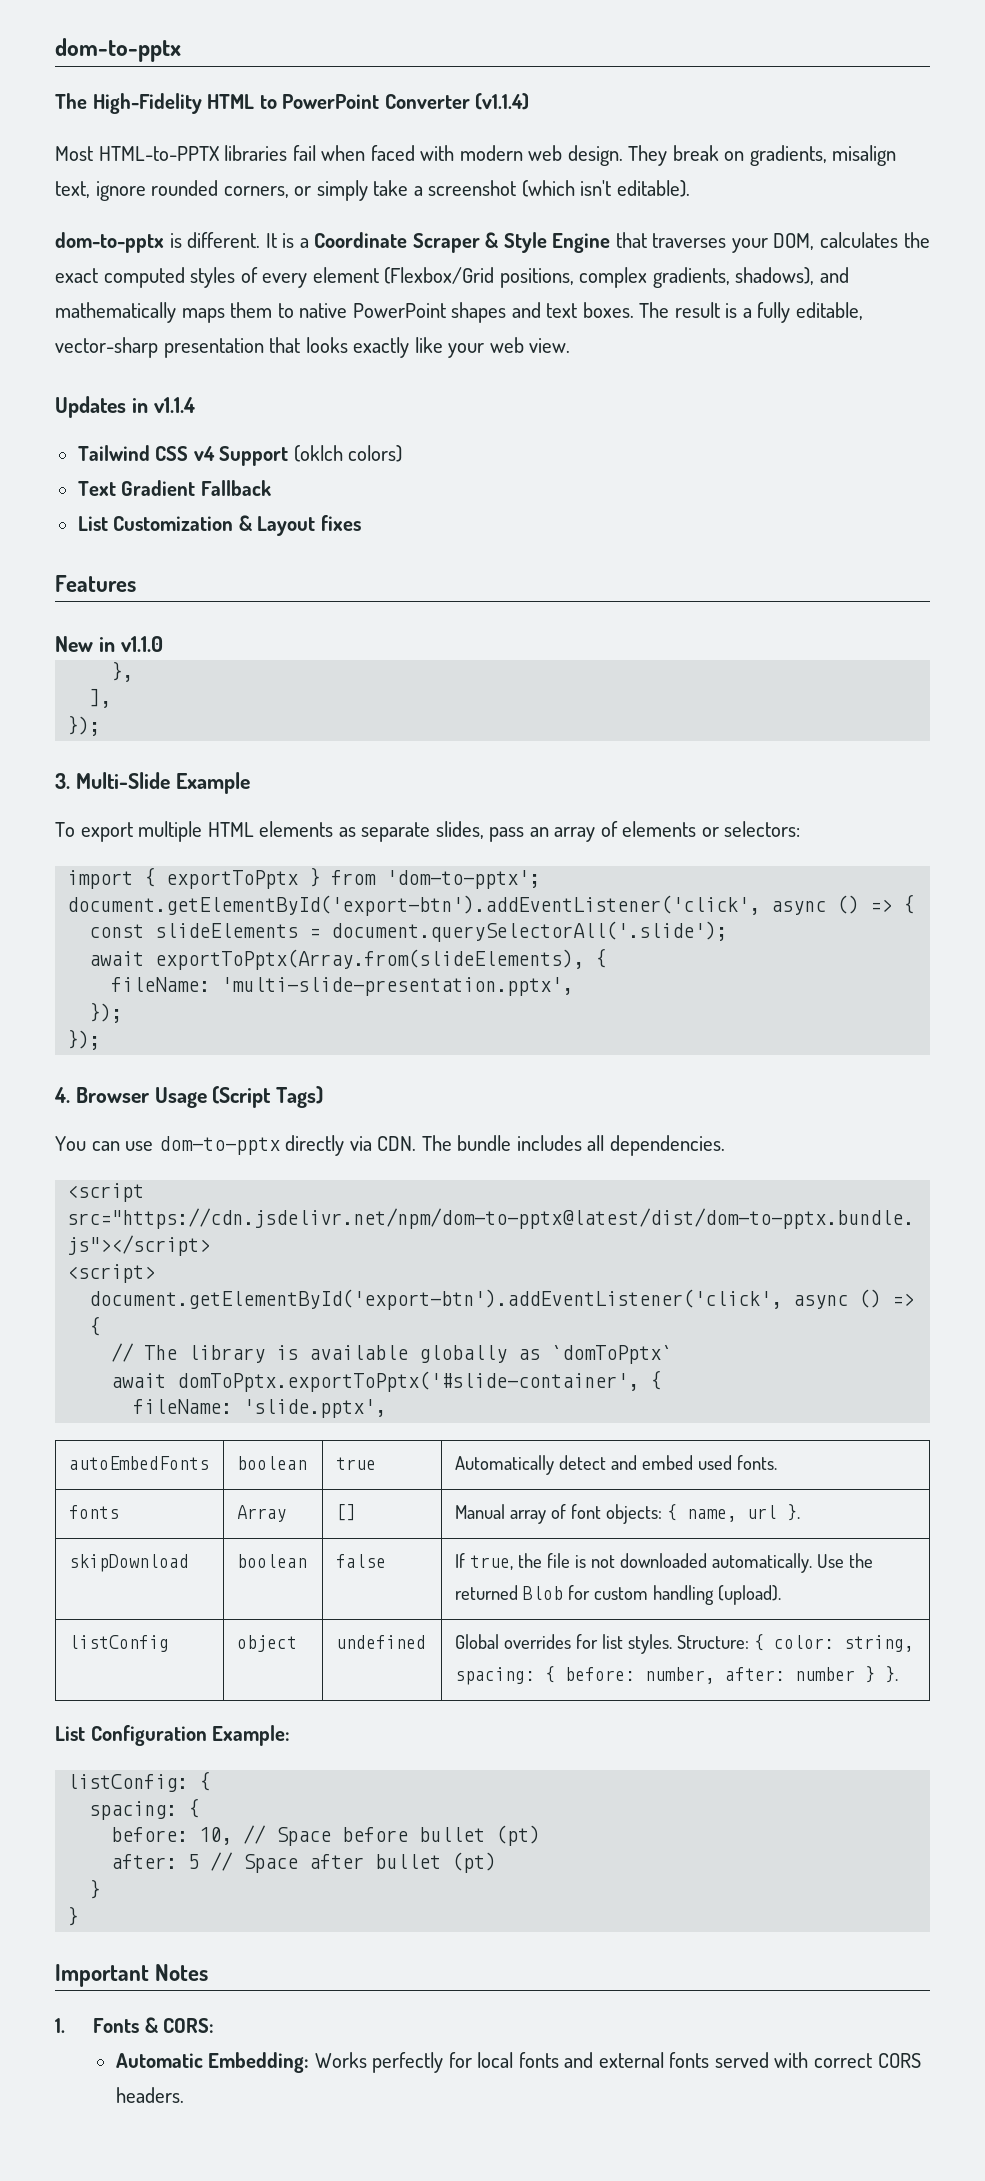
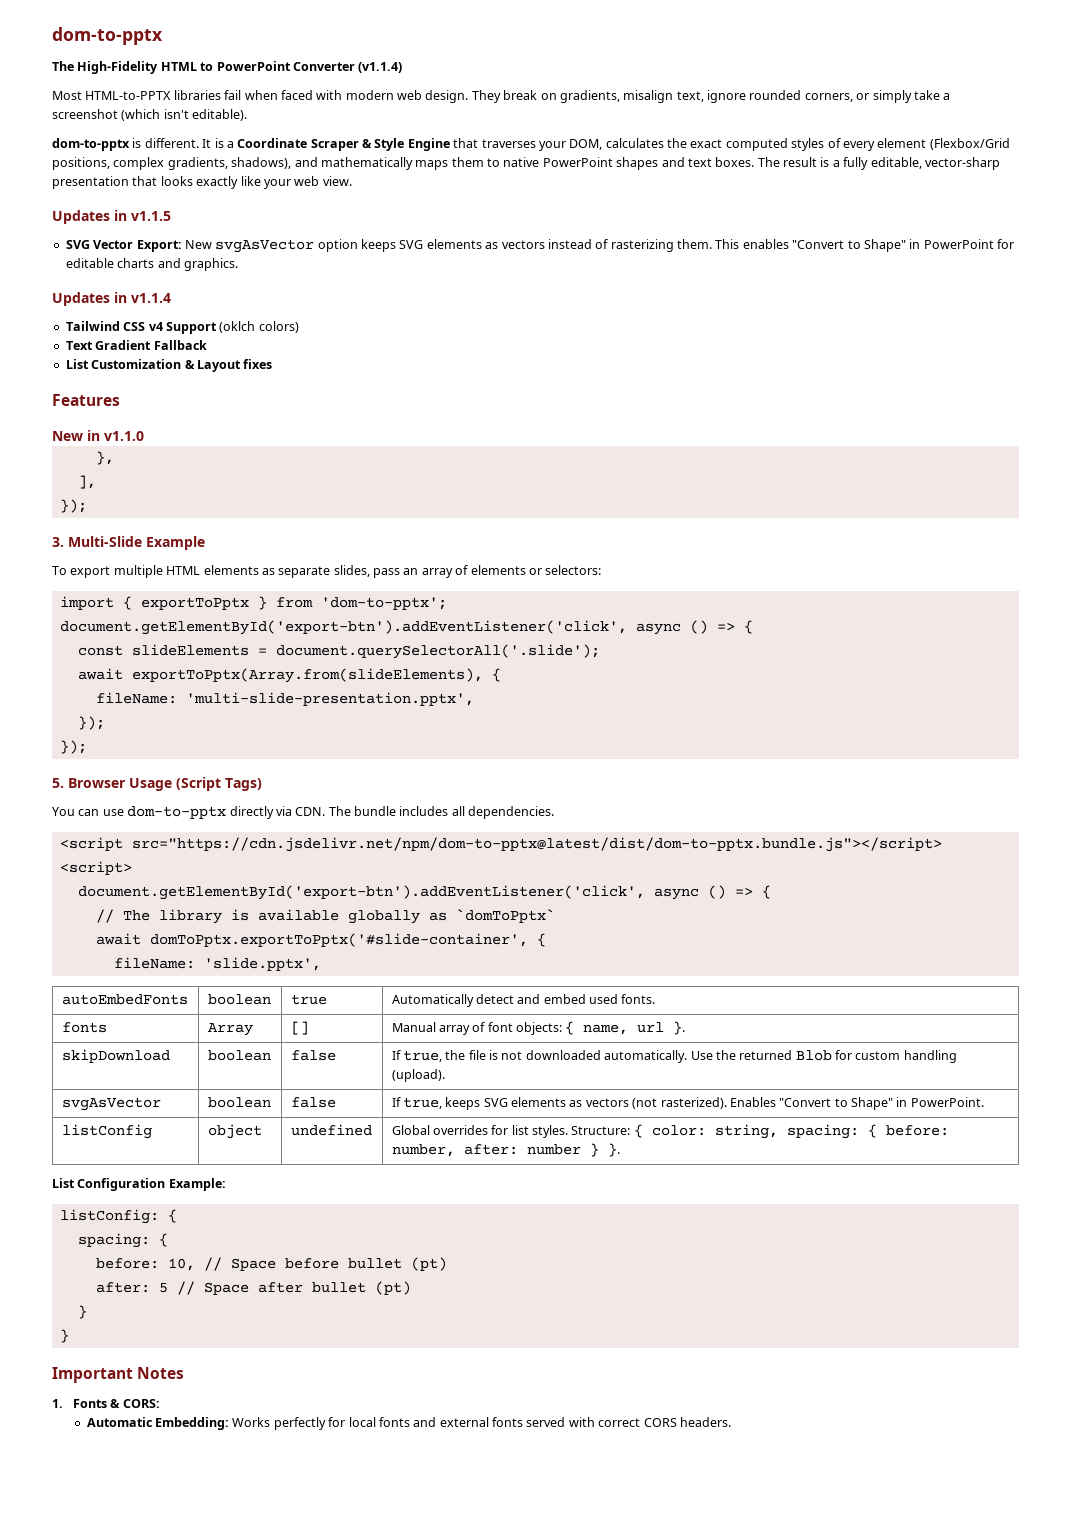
(571, 345) none -> [52,210,171,224] [65,239,1014,253] [65,258,238,271] // Updates in v1.1.5 // SVG Vector Export: New svgAsVector option keeps SVG elements as vectors instead of rasterizing them. This enables "Convert to Shape" in PowerPoint for editable charts and graphics.
[54,1087,70,1103] 4. -> [52,778,64,788] 5.
(781, 1595) none -> [61,1097,161,1111] [207,1097,271,1108] [290,1097,336,1108] [391,1097,984,1110] // svgAsVector | boolean | false | If true, keeps SVG elements as vectors (not rasterized). Enables "Convert to Shape" in PowerPoint.

